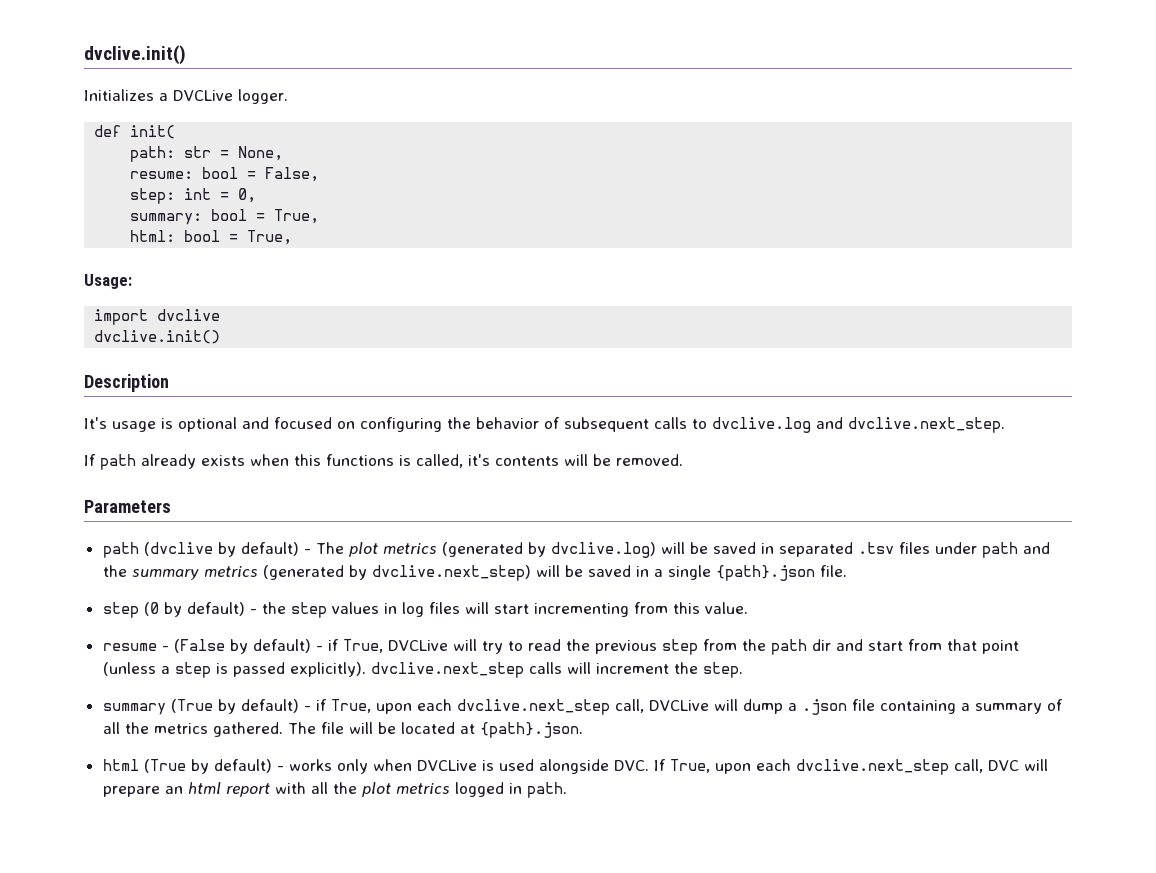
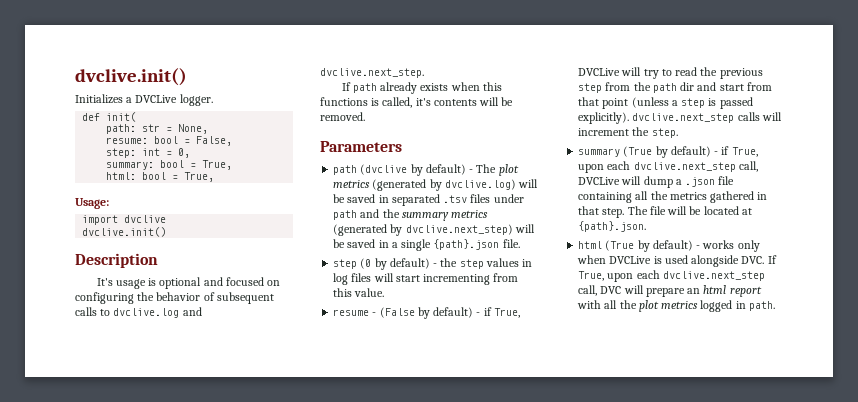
[960,699,1063,714] [102,722,283,737] a summary of all the metrics gathered. -> [635,191,768,203] [578,206,625,218] all the metrics gathered in that step.

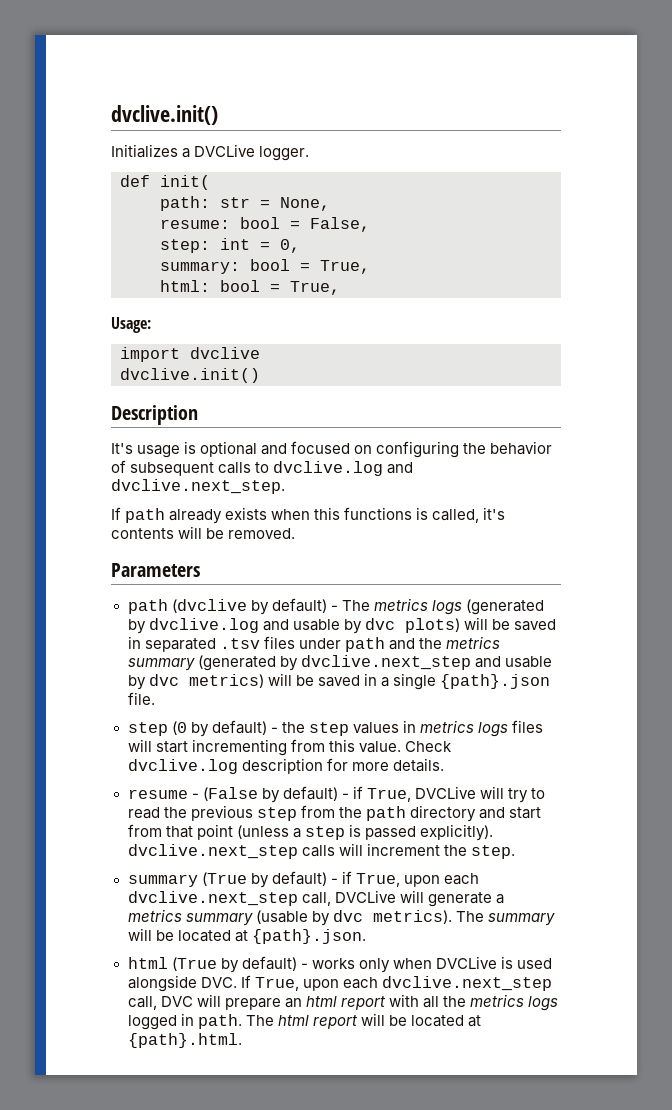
[498,164,519,176] [333,179,516,191] plot metrics (generated by dvclive.log) -> [373,598,544,615] [127,618,460,634] metrics logs (generated by dvclive.log and usable by dvc plots)
[401,210,489,221] [333,224,513,236] summary metrics (generated by dvclive.next_step) -> [445,636,500,649] [127,655,552,671] [127,674,264,690] metrics summary (generated by dvclive.next_step and usable by dvc metrics)
[333,273,349,285] log -> [419,720,509,737] metrics logs
(385, 292) none -> [404,741,452,752] [127,758,444,774] Check dvclive.log description for more details.
[680,82,695,91] dir -> [409,805,476,822] directory
[643,176,735,188] [578,191,768,203] [578,206,666,218] dump a .json file containing all the metrics gathered in that step. The file -> [427,892,504,907] [127,909,555,926] generate a metrics summary (usable by dvc metrics). The summary
[638,300,699,312] plot metrics -> [470,994,559,1011] metrics logs
(775, 306) none -> [245,1013,481,1029] [127,1033,242,1048] The html report will be located at {path}.html.

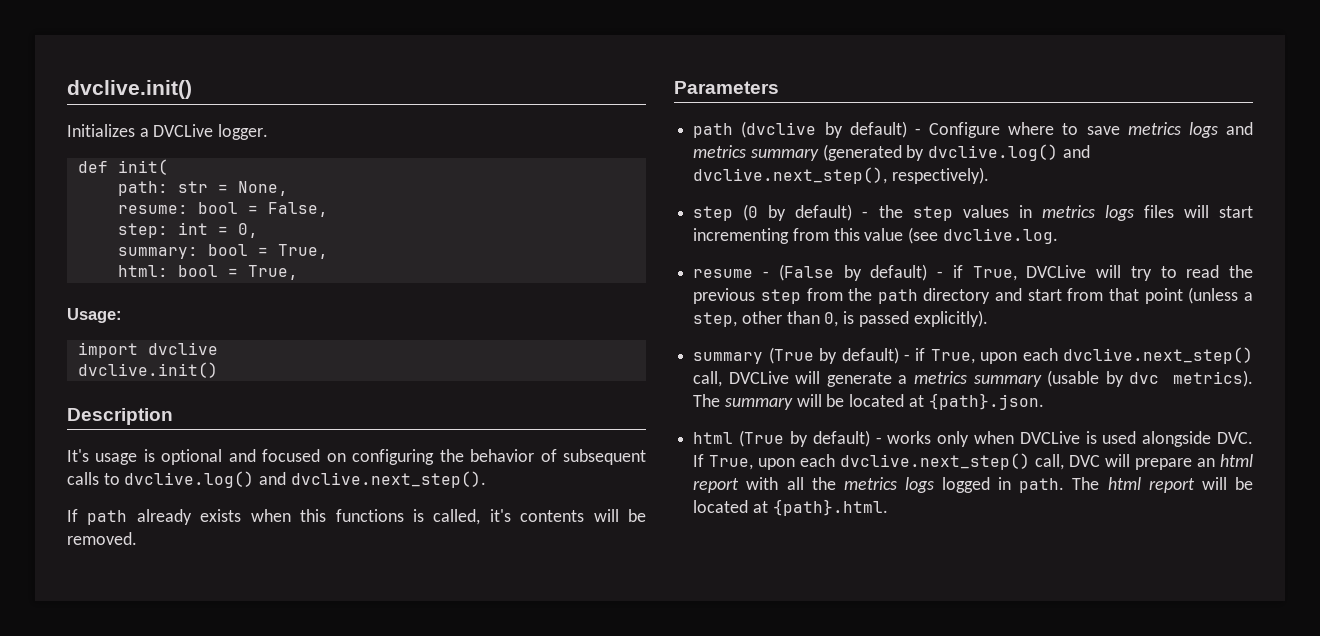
[273,461,414,476] [111,479,285,494] dvclive.log and dvclive.next_step. -> [124,471,486,488] dvclive.log() and dvclive.next_step().
[341,598,544,615] [127,617,556,634] [127,636,500,652] [127,655,552,671] [127,673,550,690] [127,692,155,705] The metrics logs (generated by dvclive.log and usable by dvc plots) will be saved in separated .tsv files under path and the metrics summary (generated by dvclive.next_step and usable by dvc metrics) will be saved in a single {path}.json file. -> [929,122,1253,138] [693,144,1090,161] [693,167,989,184] Configure where to save metrics logs and metrics summary (generated by dvclive.log() and dvclive.next_step(), respectively).
[358,741,452,753] [127,758,444,774] value. Check dvclive.log description for more details. -> [864,227,1058,244] value (see dvclive.log.
[304,826,345,840] step -> [693,311,839,327] step, other than 0,
[127,843,515,859] dvclive.next_step calls will increment the step. -> (988, 318) none
[127,891,298,906] dvclive.next_step -> [1063,347,1253,364] dvclive.next_step()
[381,976,552,991] dvclive.next_step -> [840,453,1031,470] dvclive.next_step()

